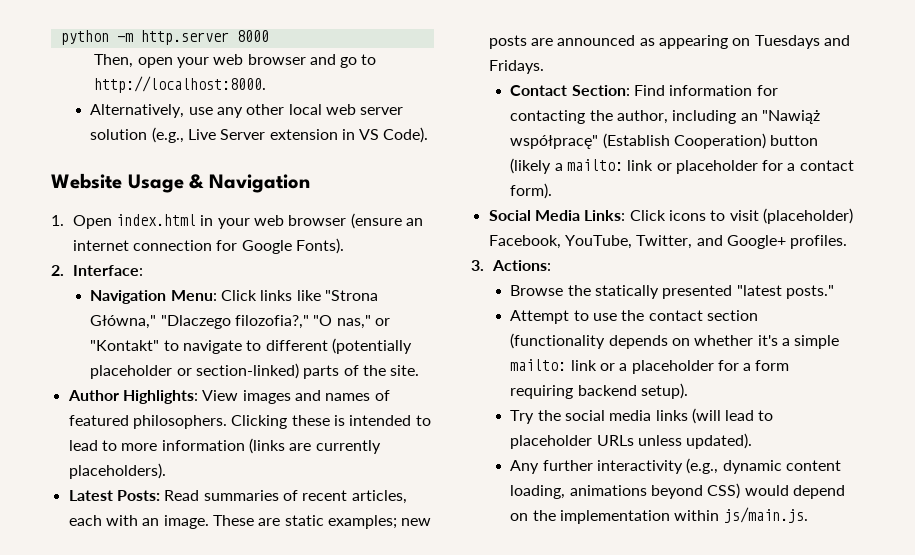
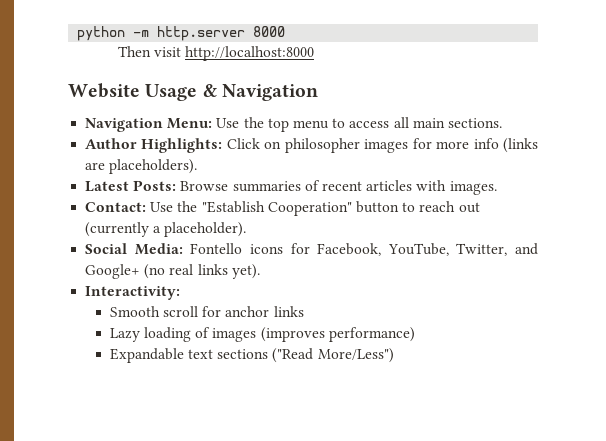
[94,54,377,68] [94,76,267,93] [90,104,404,118] [90,127,429,143] [51,173,310,193] [51,213,423,229] [72,238,344,254] [51,265,143,276] [90,290,378,304] [90,315,390,329] [90,338,412,354] [90,363,420,379] [67,390,390,404] [68,415,431,429] [68,440,245,451] Then, open your web browser and go to http://localhost:8000. // Alternatively, use any other local web server solution (e.g., Live Server extension in VS Code). // Website Usage & Navigation // 1. Open index.html in your web browser (ensure an internet connection for Google Fonts). // 2. Interface: // Navigation Menu: Click links like "Strona Główna," "Dlaczego filozofia?," "O nas," or "Kontakt" to navigate to different (potentially placeholder or section-linked) parts of the site. // Author Highlights: View images and names of featured philosophers. Clicking these is intended to lead to more information -> [117,46,314,61] [68,83,318,101] [85,117,502,132] [85,138,499,153] Then visit http://localhost:8000 // Website Usage & Navigation // Navigation Menu: Use the top menu to access all main sections. // Author Highlights: Click on philosopher images for more info
[315,440,381,454] currently -> (106, 166) none
[164,490,200,501] Read -> [180,181,229,191] Browse
[351,490,407,504] [68,515,432,529] [488,35,850,49] [488,60,544,74] [510,85,778,96] [510,110,820,124] [510,133,819,149] [510,158,854,174] [510,183,553,199] [488,208,853,224] articles, each with an image. These are static examples; new posts are announced as appearing on Tuesdays and Fridays. // Contact Section: Find information for contacting the author, including an "Nawiąż współpracę" (Establish Cooperation) button (likely a mailto: link or placeholder for a contact form). // Social Media Links: Click icons to visit (placeholder) -> [366,180,497,195] [85,201,480,216] [85,222,247,237] [85,243,310,255] articles with images. // Contact: Use the "Establish Cooperation" button to reach out (currently a placeholder). // Social Media: Fontello icons for
[790,235,848,249] [471,260,551,271] [510,285,834,299] [510,310,758,324] [510,333,840,349] [510,359,790,374] [510,383,688,399] [510,408,774,424] [510,433,753,449] [510,458,841,474] [510,483,845,499] [510,507,808,524] profiles. // 3. Actions: // Browse the statically presented "latest posts." // Attempt to use the contact section (functionality depends on whether it's a simple mailto: link or a placeholder for a form requiring backend setup). // Try the social media links (will lead to placeholder URLs unless updated). // Any further interactivity (e.g., dynamic content loading, animations beyond CSS) would depend on the implementation within js/main.js. -> [144,264,260,279] [85,286,181,300] [109,306,304,317] [109,327,415,342] [109,348,394,363] (no real links yet). // Interactivity: // Smooth scroll for anchor links // Lazy loading of images (improves performance) // Expandable text sections ("Read More/Less")

